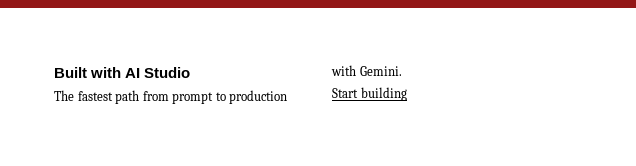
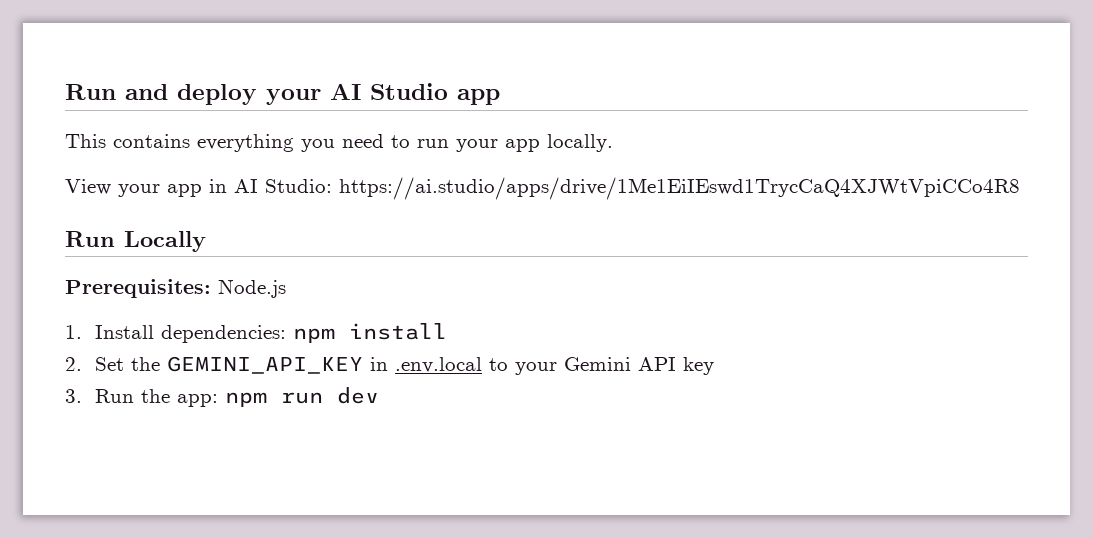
[54,67,191,78] [54,90,288,104] [331,65,402,76] [332,87,407,101] Built with AI Studio // The fastest path from prompt to production with Gemini. // Start building -> [65,83,500,105] [65,134,613,152] [65,177,1020,200] [65,231,206,252] [65,279,286,298] [65,323,447,343] [65,356,714,375] [65,387,379,407] Run and deploy your AI Studio app // This contains everything you need to run your app locally. // View your app in AI Studio: https://ai.studio/apps/drive/1Me1EiIEswd1TrycCaQ4XJWtVpiCCo4R8 // Run Locally // Prerequisites: Node.js // 1. Install dependencies: npm install // 2. Set the GEMINI_API_KEY in .env.local to your Gemini API key // 3. Run the app: npm run dev

